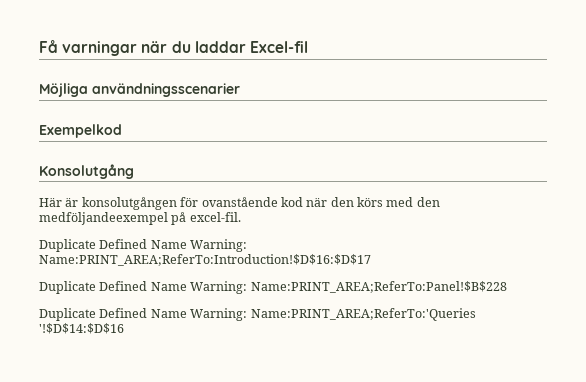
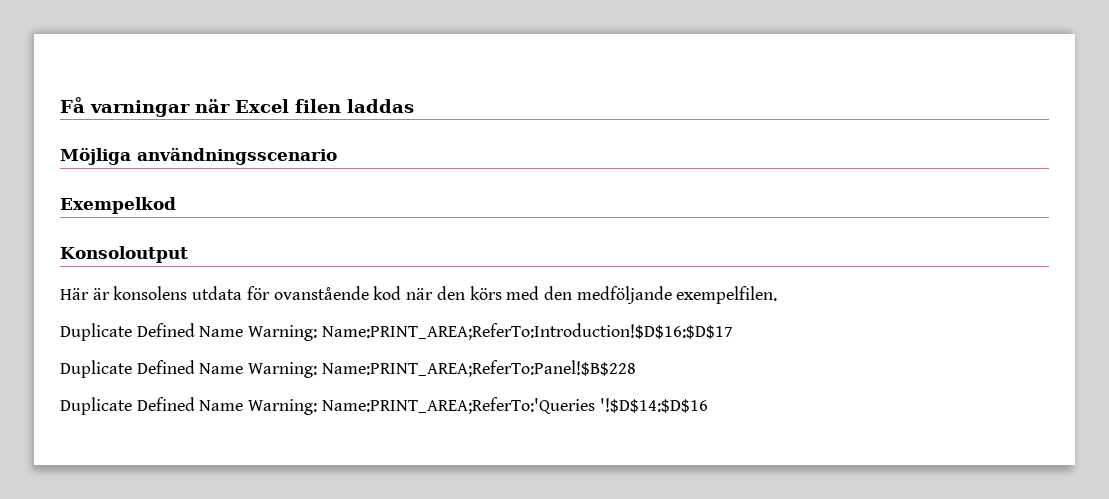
[171,41,308,53] du laddar Excel-fil -> [234,99,414,113] Excel filen laddas
[92,83,240,97] användningsscenarier -> [137,148,337,165] användningsscenario
[39,164,134,179] Konsolutgång -> [60,246,188,263] Konsoloutput
[81,197,177,210] konsolutgången -> [113,286,243,300] konsolens utdata
[39,212,241,225] medföljandeexempel på excel-fil. -> [576,286,778,304] medföljande exempelfilen.

